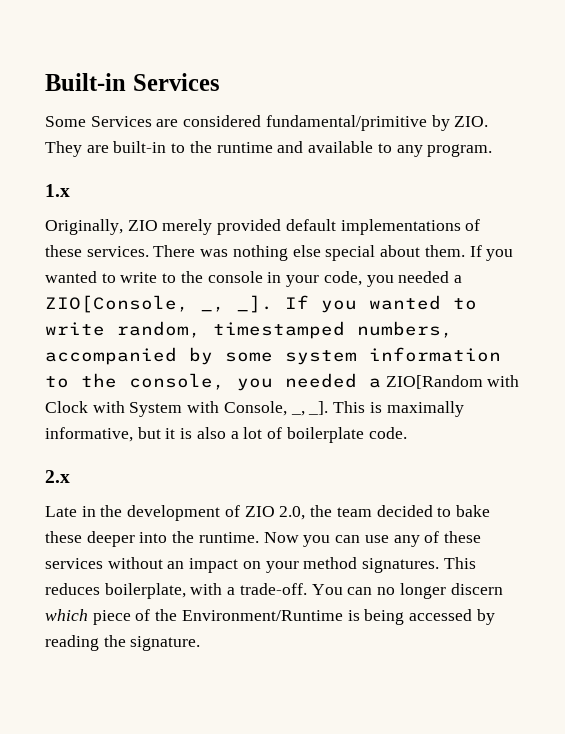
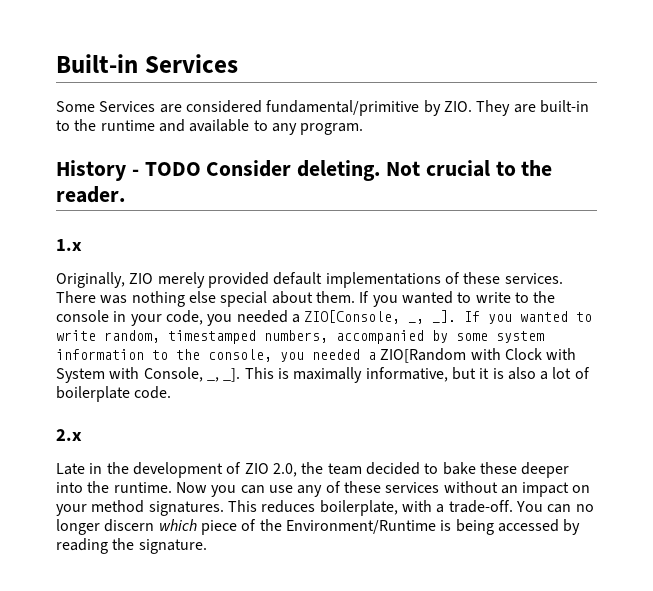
(493, 150) none -> [56,160,553,181] [56,186,125,203] // History - TODO Consider deleting. Not crucial to the reader.

